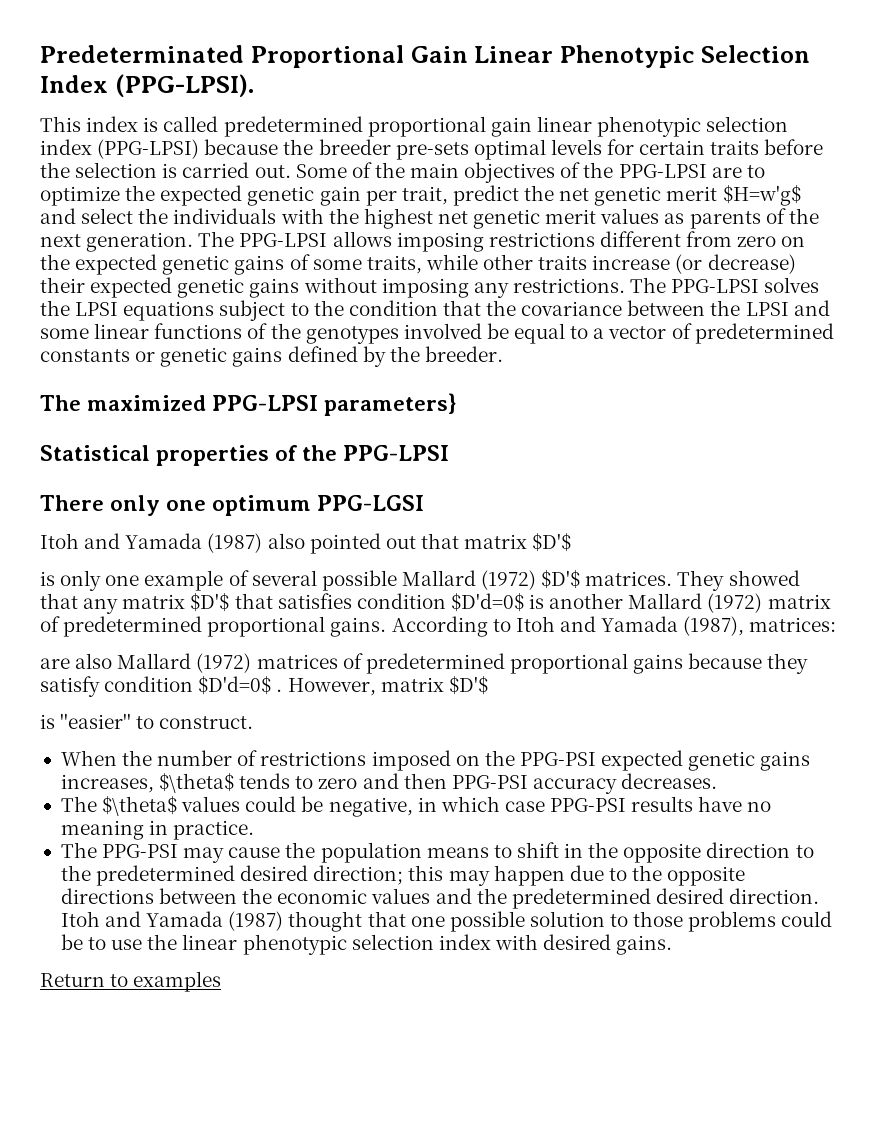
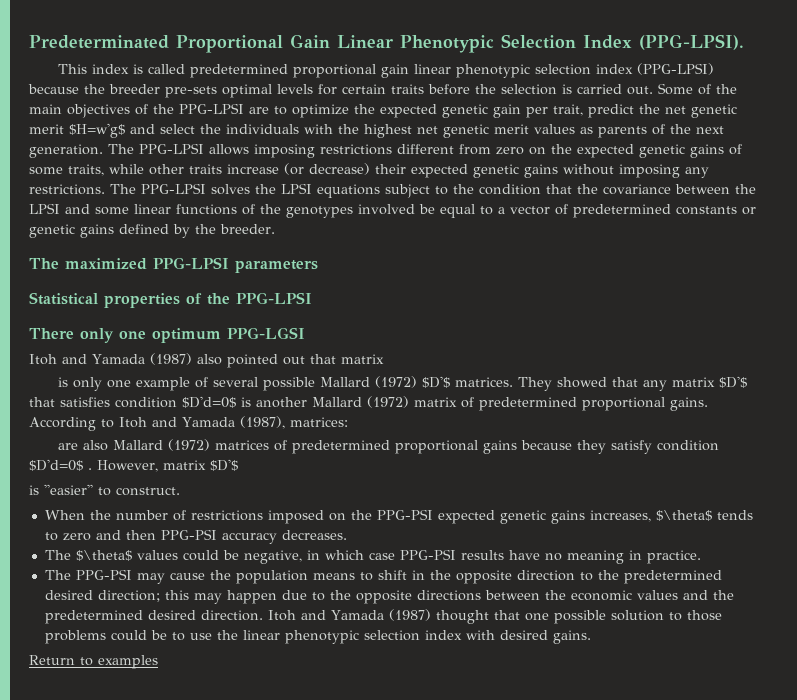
[324,393,458,416] parameters} -> [235,260,318,273] parameters
[532,533,572,552] $D'$ -> (384, 359) none

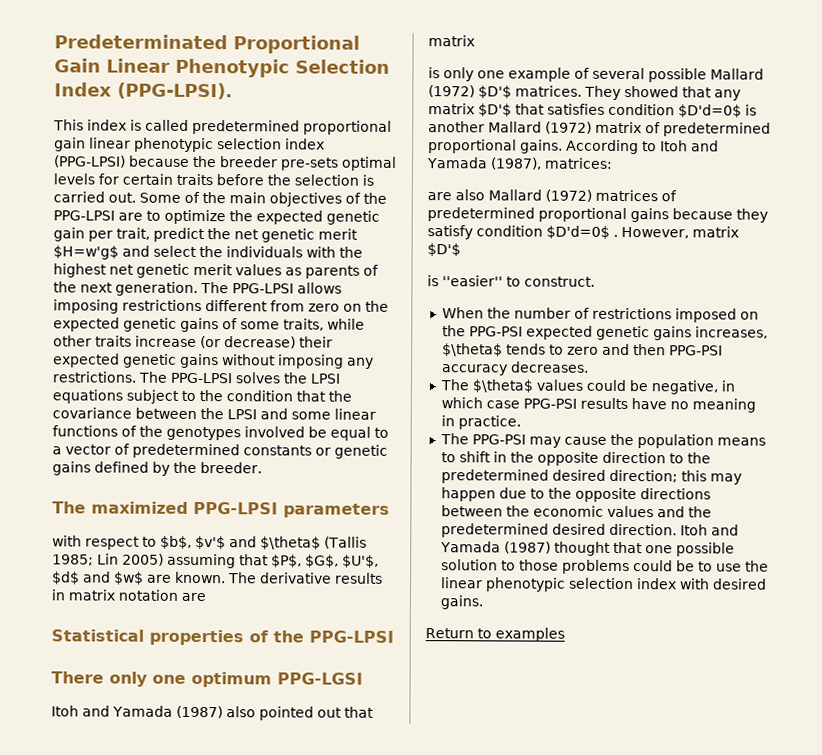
(318, 266) none -> [52,535,367,550] [52,553,379,569] [52,571,383,585] [51,589,206,602] // with respect to $b$, $v'$ and $\theta$ (Tallis 1985; Lin 2005) assuming that $P$, $G$, $U'$, $d$ and $w$ are known. The derivative results in matrix notation are

